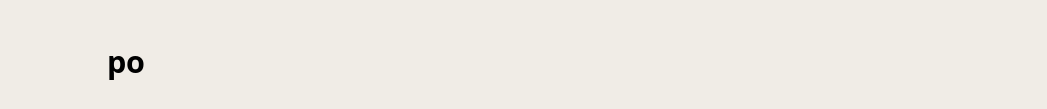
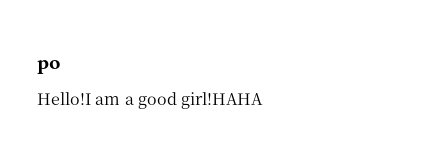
(145, 68) none -> [37,92,264,109] // Hello!I am a good girl!HAHA

